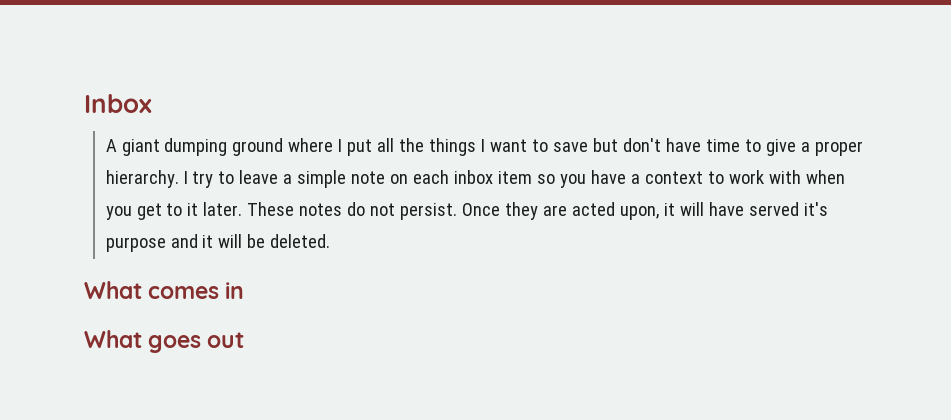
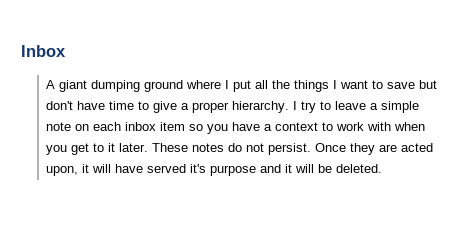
[84,281,245,299] [84,330,245,353] // What comes in // What goes out -> (382, 168) none

